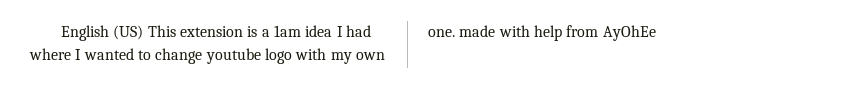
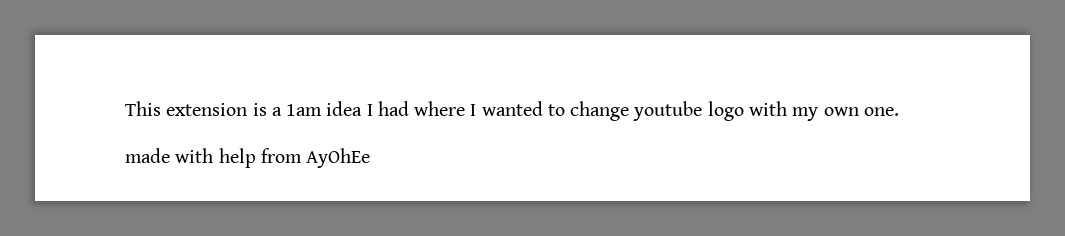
[60,25,144,41] English (US) -> (125, 108) none
(455, 33) none -> (899, 111) //

